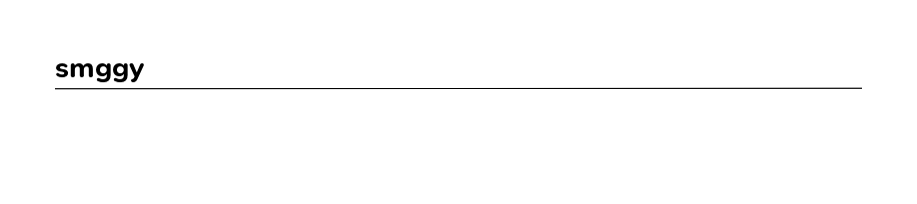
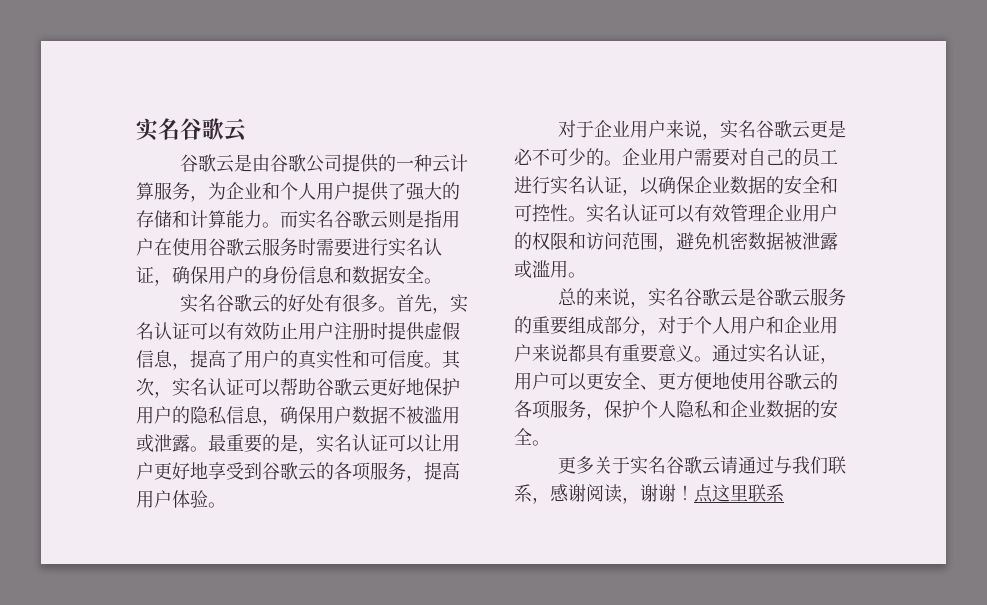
[54,63,145,83] smggy -> [136,118,247,142] [179,154,468,173] [136,182,460,202] [136,210,460,229] [136,238,442,257] [136,265,442,286] [179,294,468,314] [136,322,460,341] [136,350,461,370] [136,378,460,398] [136,406,460,426] [136,434,460,454] [136,462,460,482] [136,490,226,508] [557,120,846,140] [514,148,838,167] [514,175,838,196] [514,204,838,223] [514,232,838,252] [514,260,586,278] [557,288,846,308] [514,316,838,336] [514,344,838,364] [514,371,838,391] [514,399,838,420] [514,428,550,446] [557,456,846,475] [514,484,784,504] 实名谷歌云 // 谷歌云是由谷歌公司提供的一种云计算服务，为企业和个人用户提供了强大的存储和计算能力。而实名谷歌云则是指用户在使用谷歌云服务时需要进行实名认证，确保用户的身份信息和数据安全。 // 实名谷歌云的好处有很多。首先，实名认证可以有效防止用户注册时提供虚假信息，提高了用户的真实性和可信度。其次，实名认证可以帮助谷歌云更好地保护用户的隐私信息，确保用户数据不被滥用或泄露。最重要的是，实名认证可以让用户更好地享受到谷歌云的各项服务，提高用户体验。 // 对于企业用户来说，实名谷歌云更是必不可少的。企业用户需要对自己的员工进行实名认证，以确保企业数据的安全和可控性。实名认证可以有效管理企业用户的权限和访问范围，避免机密数据被泄露或滥用。 // 总的来说，实名谷歌云是谷歌云服务的重要组成部分，对于个人用户和企业用户来说都具有重要意义。通过实名认证，用户可以更安全、更方便地使用谷歌云的各项服务，保护个人隐私和企业数据的安全。 // 更多关于实名谷歌云请通过与我们联系，感谢阅读，谢谢！点这里联系

